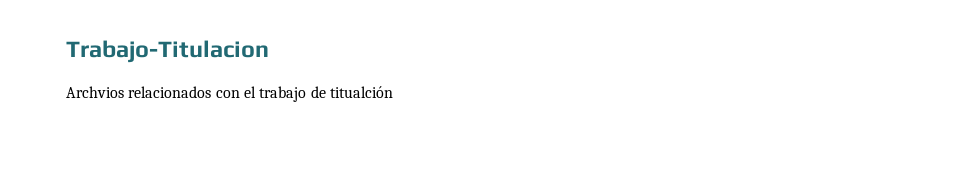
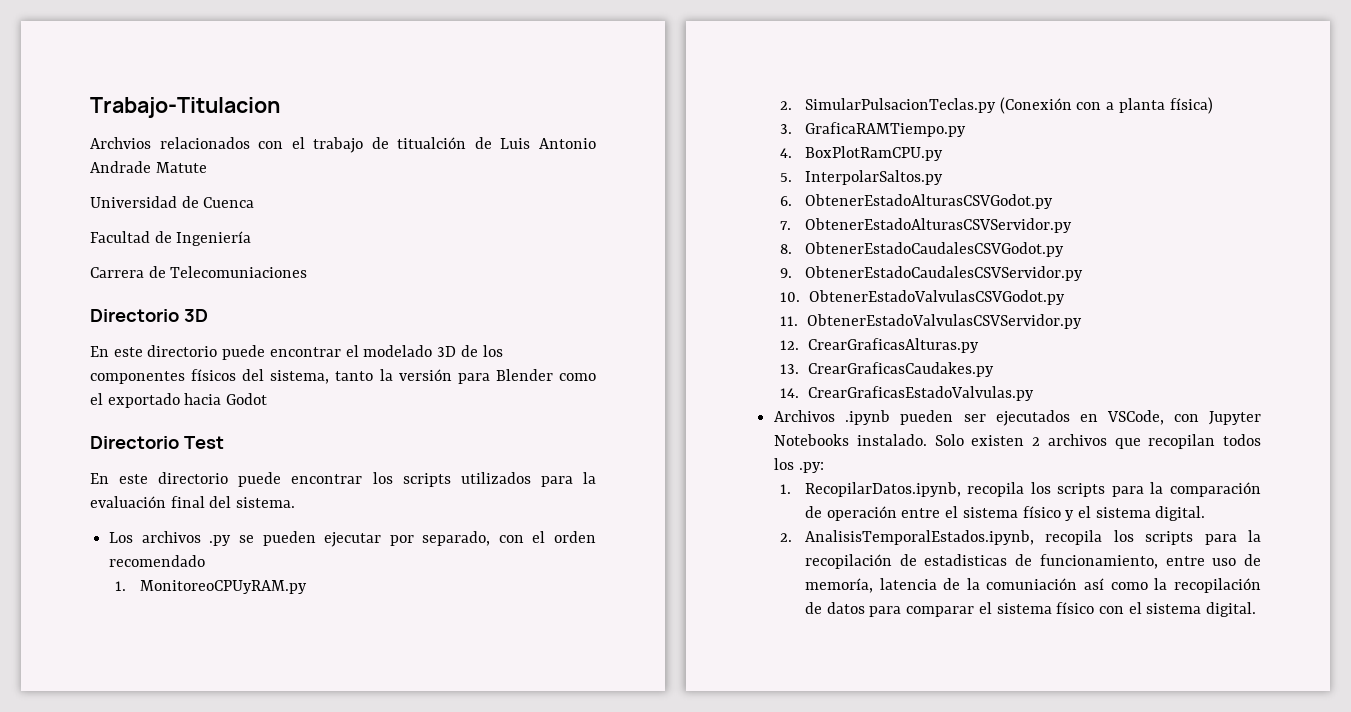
(393, 92) none -> [474,137,596,149] [90,161,207,173] [90,196,255,208] [90,231,252,246] [90,266,308,278] [90,309,208,322] [90,345,503,360] [90,369,596,384] [90,393,268,408] [90,436,224,449] [90,472,596,487] [90,496,296,508] [109,531,596,547] [109,555,206,567] [114,580,307,594] [779,97,1213,114] [779,122,966,137] [779,146,943,161] [779,170,943,185] [779,194,1053,209] [779,218,1072,233] [779,242,1064,257] [779,266,1083,281] [779,290,1065,305] [779,314,1082,329] [779,338,979,353] [779,362,994,377] [779,386,1034,401] [774,410,1261,426] [774,434,1261,449] [774,458,824,473] [779,482,1261,497] [804,506,1206,521] [779,530,1261,545] [804,554,1261,569] [804,578,1261,593] [804,602,1257,617] de Luis Antonio Andrade Matute // Universidad de Cuenca // Facultad de Ingeniería // Carrera de Telecomuniaciones // Directorio 3D // En este directorio puede encontrar el modelado 3D de los componentes físicos del sistema, tanto la versión para Blender como el exportado hacia Godot // Directorio Test // En este directorio puede encontrar los scripts utilizados para la evaluación final del sistema. // Los archivos .py se pueden ejecutar por separado, con el orden recomendado // 1. MonitoreoCPUyRAM.py // 2. SimularPulsacionTeclas.py (Conexión con a planta física) // 3. GraficaRAMTiempo.py // 4. BoxPlotRamCPU.py // 5. InterpolarSaltos.py // 6. ObtenerEstadoAlturasCSVGodot.py // 7. ObtenerEstadoAlturasCSVServidor.py // 8. ObtenerEstadoCaudalesCSVGodot.py // 9. ObtenerEstadoCaudalesCSVServidor.py // 10. ObtenerEstadoValvulasCSVGodot.py // 11. ObtenerEstadoValvulasCSVServidor.py // 12. CrearGraficasAlturas.py // 13. CrearGraficasCaudakes.py // 14. CrearGraficasEstadoValvulas.py // Archivos .ipynb pueden ser ejecutados en VSCode, con Jupyter Notebooks instalado. Solo existen 2 archivos que recopilan todos los .py: // 1. RecopilarDatos.ipynb, recopila los scripts para la comparación de operación entre el sistema físico y el sistema digital. // 2. AnalisisTemporalEstados.ipynb, recopila los scripts para la recopilación de estadisticas de funcionamiento, entre uso de memoría, latencia de la comuniación así como la recopilación de datos para comparar el sistema físico con el sistema digital.

